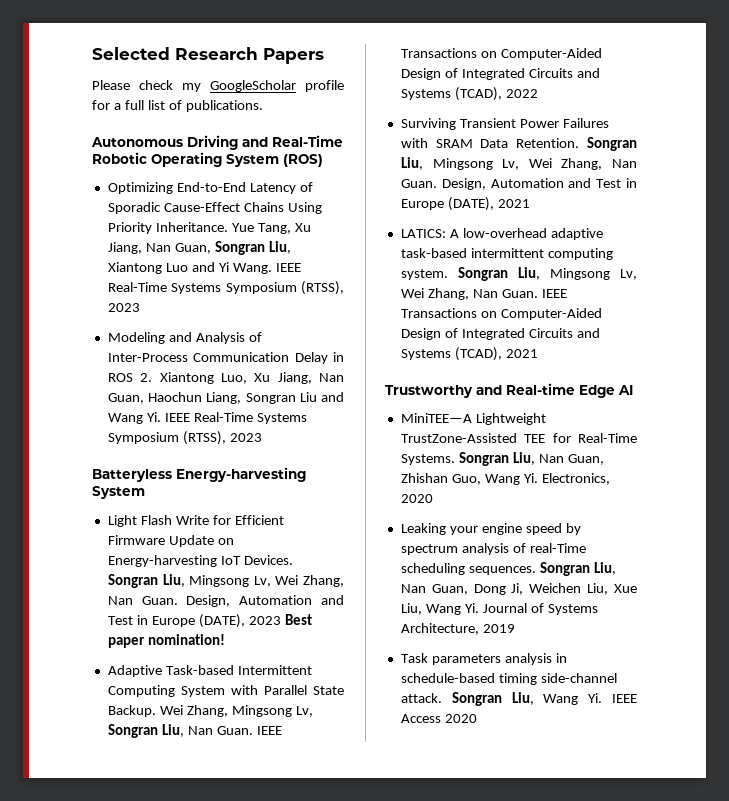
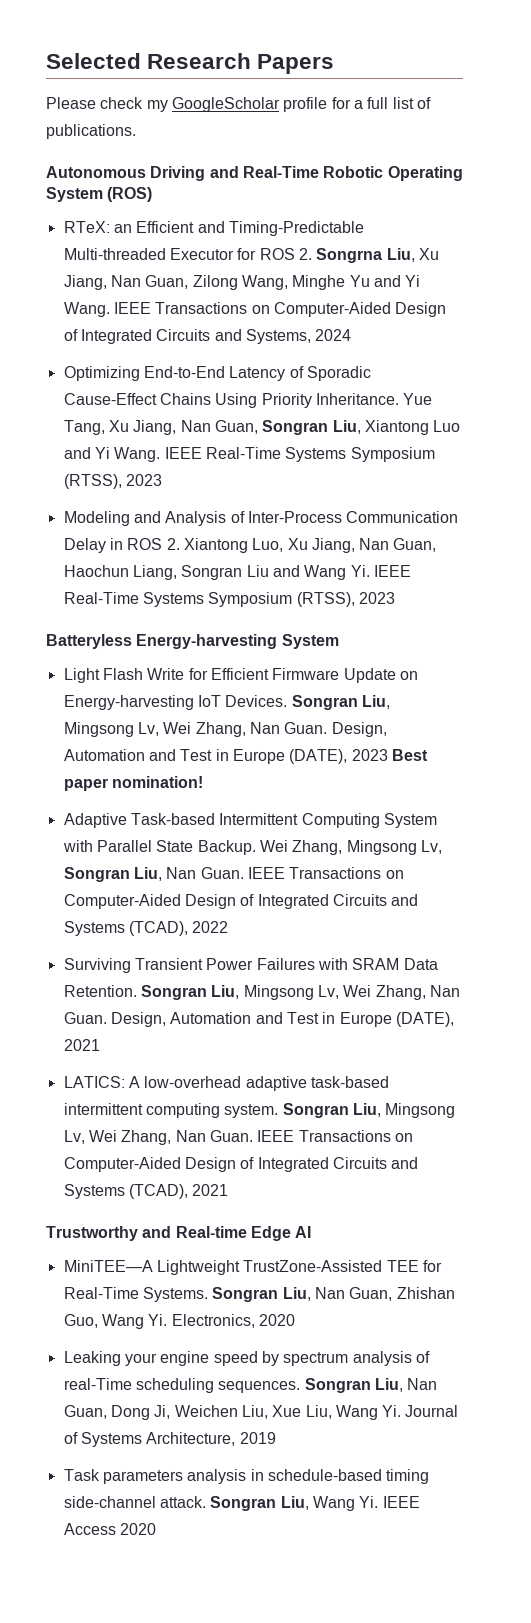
(323, 160) none -> [63,221,364,236] [63,248,439,263] [63,275,421,290] [63,302,447,317] [63,329,352,344] // RTeX: an Efficient and Timing-Predictable Multi-threaded Executor for ROS 2. Songrna Liu, Xu Jiang, Nan Guan, Zilong Wang, Minghe Yu and Yi Wang. IEEE Transactions on Computer-Aided Design of Integrated Circuits and Systems, 2024

